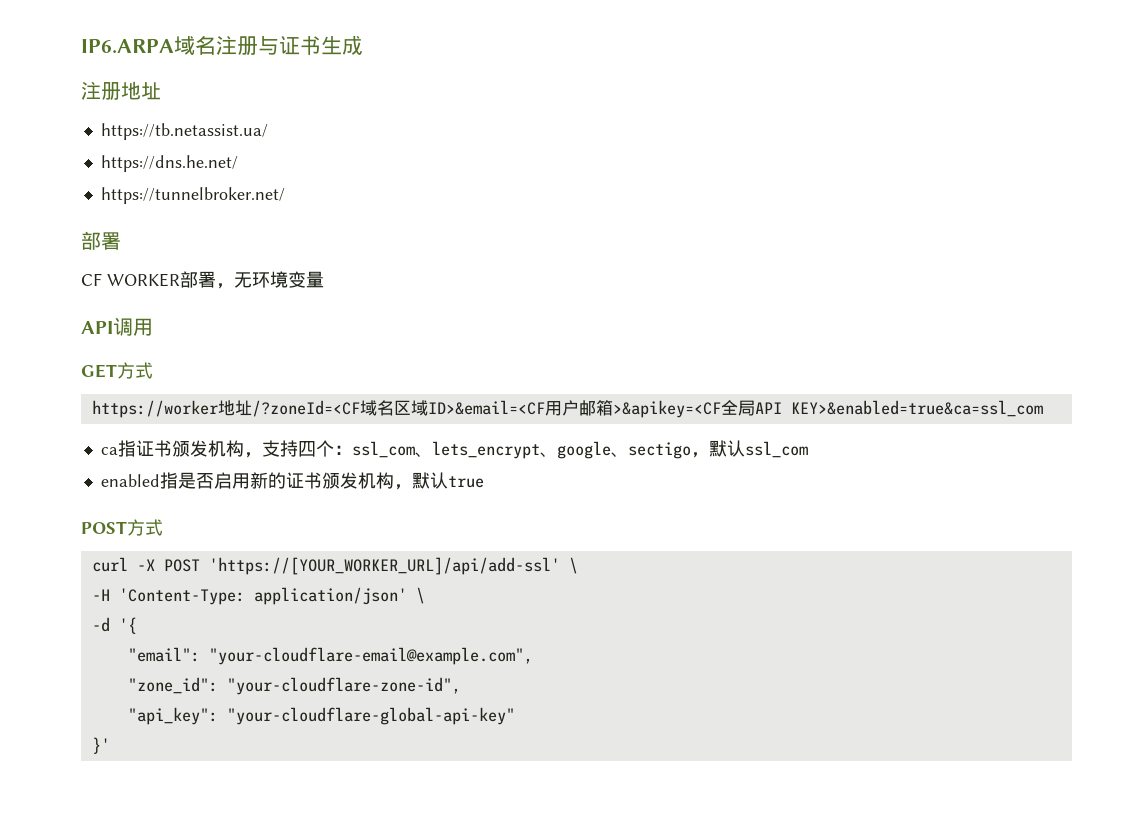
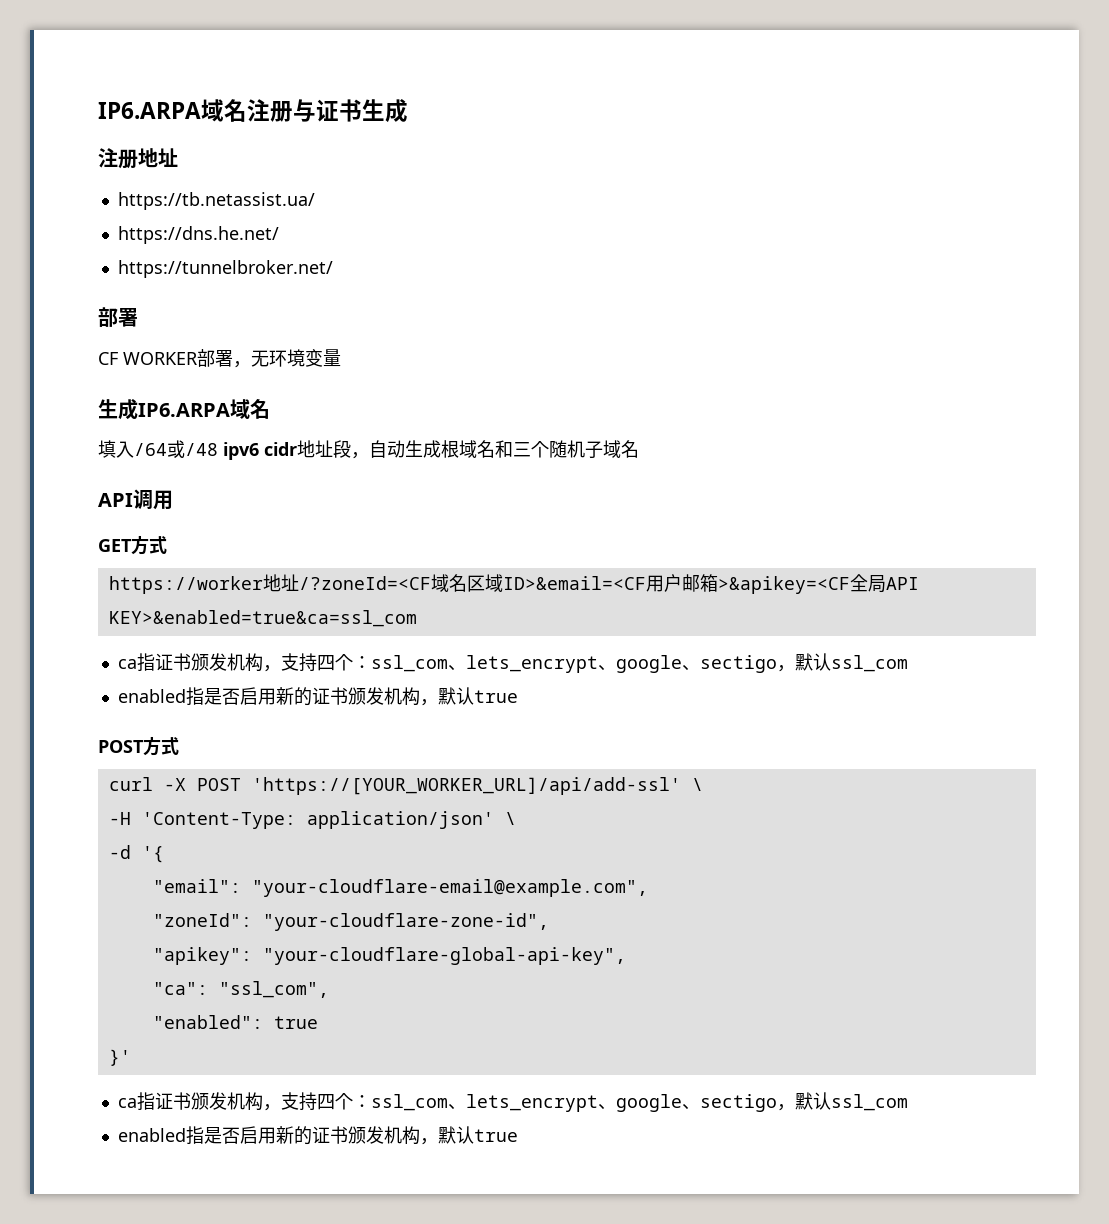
(324, 279) none -> [98,398,270,420] [98,440,639,460] // 生成IP6.ARPA域名 // 填入/64或/48 ipv6 cidr地址段，自动生成根域名和三个随机子域名
[127,677,218,694] "zone_id": -> [152,913,252,927] "zoneId":
[127,707,515,725] [91,737,110,754] "api_key": "your-cloudflare-global-api-key" // }' -> [152,947,626,965] [152,981,329,998] [152,1015,318,1029] [108,1049,131,1066] [117,1092,908,1112] [117,1126,518,1145] "apikey": "your-cloudflare-global-api-key", // "ca": "ssl_com", // "enabled": true // }' // ca指证书颁发机构，支持四个：ssl_com、lets_encrypt、google、sectigo，默认ssl_com // enabled指是否启用新的证书颁发机构，默认true

